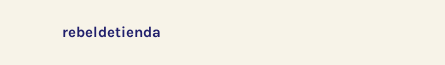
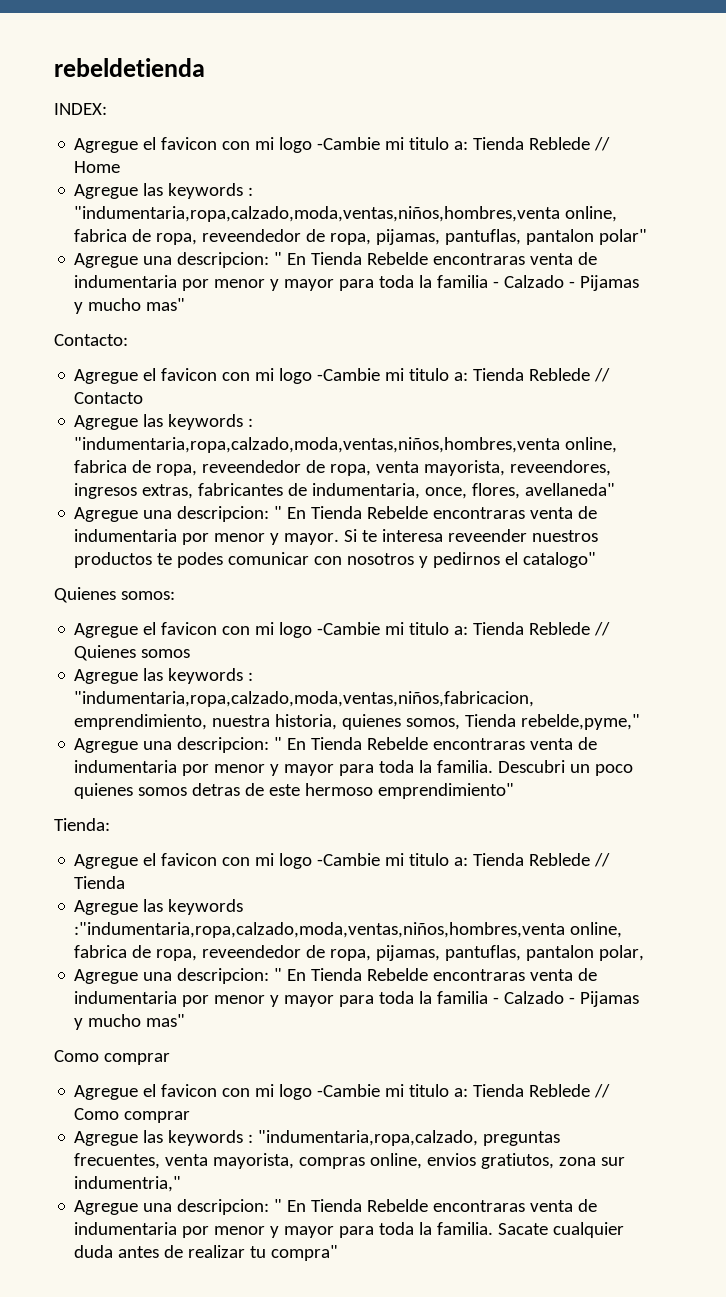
(161, 32) none -> [54,103,107,115] [74,137,611,153] [74,161,121,173] [74,183,254,199] [74,206,618,222] [74,229,648,245] [74,252,598,268] [74,275,640,291] [74,298,186,314] [54,334,128,346] [74,368,611,384] [74,392,144,404] [74,414,254,430] [74,437,618,453] [74,460,612,476] [74,483,616,499] [74,506,598,522] [74,529,599,545] [74,552,597,568] [54,587,175,603] [74,622,611,638] [74,645,191,661] [74,668,254,684] [74,691,535,707] [74,714,641,730] [74,737,598,753] [74,760,634,776] [74,783,515,799] [54,818,110,831] [74,853,611,869] [74,876,126,889] [74,899,244,915] [74,922,623,938] [74,945,645,961] [74,968,598,984] [74,991,640,1007] [74,1014,186,1030] [54,1050,170,1065] [74,1084,611,1100] [74,1108,191,1123] [74,1130,561,1146] [74,1153,626,1169] [74,1176,182,1192] [74,1199,598,1215] [74,1222,625,1238] [74,1245,339,1261] // INDEX: // Agregue el favicon con mi logo -Cambie mi titulo a: Tienda Reblede // Home // Agregue las keywords : "indumentaria,ropa,calzado,moda,ventas,niños,hombres,venta online, fabrica de ropa, reveendedor de ropa, pijamas, pantuflas, pantalon polar" // Agregue una descripcion: " En Tienda Rebelde encontraras venta de indumentaria por menor y mayor para toda la familia - Calzado - Pijamas y mucho mas" // Contacto: // Agregue el favicon con mi logo -Cambie mi titulo a: Tienda Reblede // Contacto // Agregue las keywords : "indumentaria,ropa,calzado,moda,ventas,niños,hombres,venta online, fabrica de ropa, reveendedor de ropa, venta mayorista, reveendores, ingresos extras, fabricantes de indumentaria, once, flores, avellaneda" // Agregue una descripcion: " En Tienda Rebelde encontraras venta de indumentaria por menor y mayor. Si te interesa reveender nuestros productos te podes comunicar con nosotros y pedirnos el catalogo" // Quienes somos: // Agregue el favicon con mi logo -Cambie mi titulo a: Tienda Reblede // Quienes somos // Agregue las keywords : "indumentaria,ropa,calzado,moda,ventas,niños,fabricacion, emprendimiento, nuestra historia, quienes somos, Tienda rebelde,pyme," // Agregue una descripcion: " En Tienda Rebelde encontraras venta de indumentaria por menor y mayor para toda la familia. Descubri un poco quienes somos detras de este hermoso emprendimiento" // Tienda: // Agregue el favicon con mi logo -Cambie mi titulo a: Tienda Reblede // Tienda // Agregue las keywords :"indumentaria,ropa,calzado,moda,ventas,niños,hombres,venta online, fabrica de ropa, reveendedor de ropa, pijamas, pantuflas, pantalon polar, // Agregue una descripcion: " En Tienda Rebelde encontraras venta de indumentaria por menor y mayor para toda la familia - Calzado - Pijamas y mucho mas" // Como comprar // Agregue el favicon con mi logo -Cambie mi titulo a: Tienda Reblede // Como comprar // Agregue las keywords : "indumentaria,ropa,calzado, preguntas frecuentes, venta mayorista, compras online, envios gratiutos, zona sur indumentria," // Agregue una descripcion: " En Tienda Rebelde encontraras venta de indumentaria por menor y mayor para toda la familia. Sacate cualquier duda antes de realizar tu compra"

